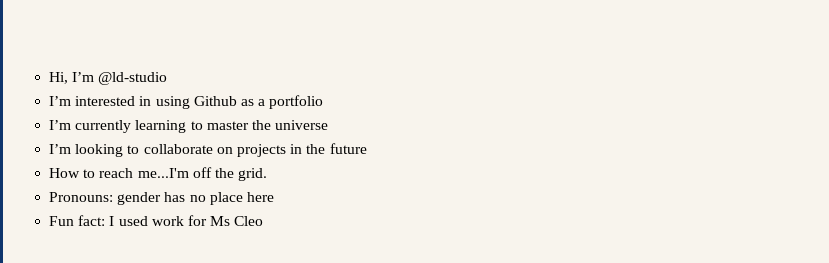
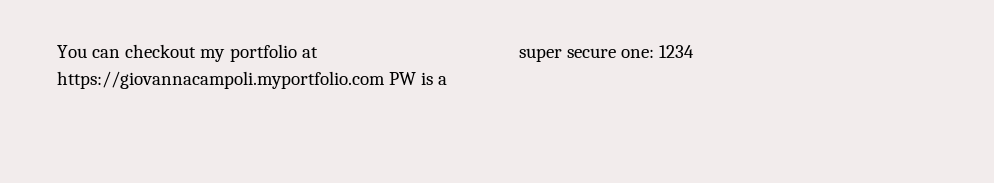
[49,72,168,85] [49,95,324,109] [49,120,329,133] [49,143,367,157] [49,167,268,181] [49,192,274,205] [49,215,264,226] Hi, I’m @ld-studio // I’m interested in using Github as a portfolio // I’m currently learning to master the universe // I’m looking to collaborate on projects in the future // How to reach me...I'm off the grid. // Pronouns: gender has no place here // Fun fact: I used work for Ms Cleo -> [57,44,318,62] [57,71,448,89] [519,45,695,62] You can checkout my portfolio at https://giovannacampoli.myportfolio.com PW is a super secure one: 1234

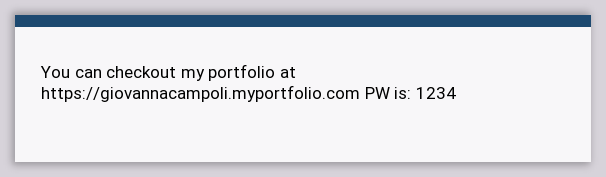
[421,72,448,85] [519,48,655,62] is a super secure one: -> [394,87,412,99] is:

